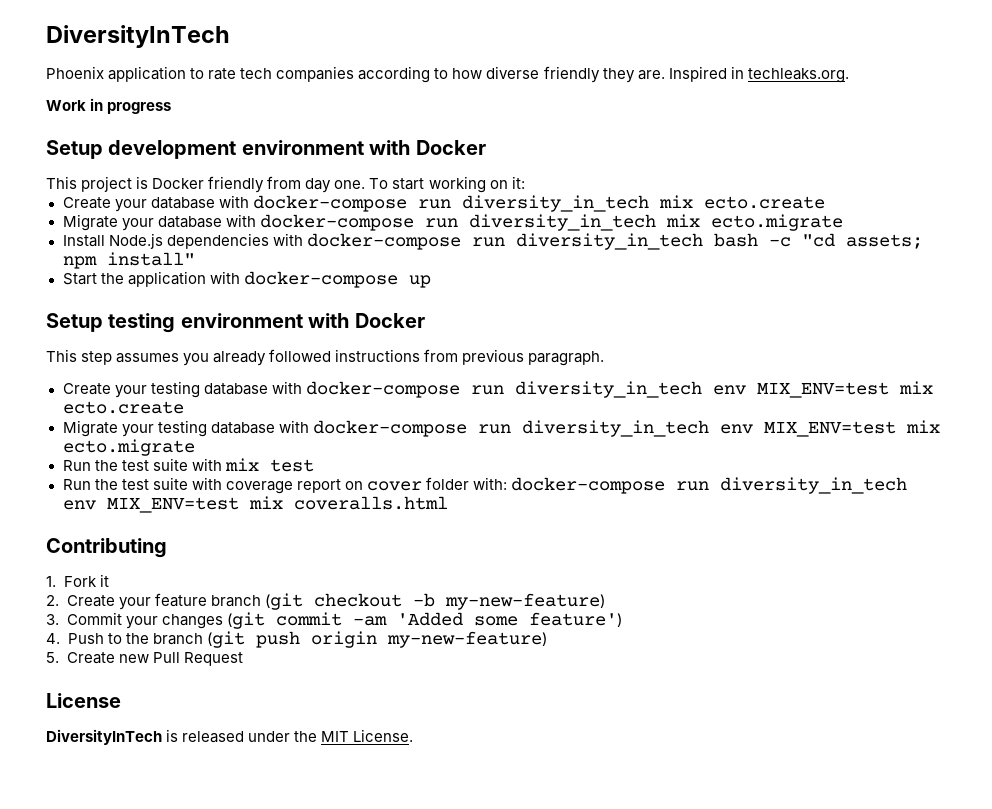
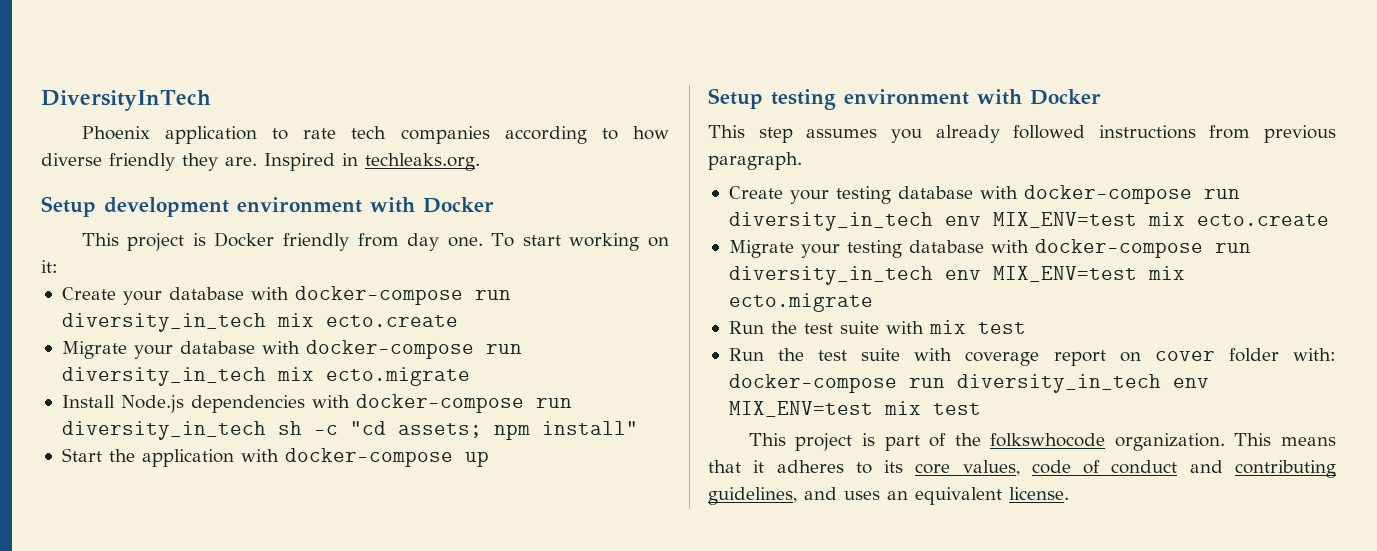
[46,98,172,114] // Work in progress -> (480, 162) none
[713,233,758,247] bash -> [277,421,302,435] sh
[293,496,448,510] [46,538,167,558] [46,574,109,587] [46,593,605,610] [46,612,622,629] [46,631,547,648] [46,652,243,666] [46,693,121,708] [46,729,414,745] coveralls.html // Contributing // 1. Fork it // 2. Create your feature branch (git checkout -b my-new-feature) // 3. Commit your changes (git commit -am 'Added some feature') // 4. Push to the branch (git push origin my-new-feature) // 5. Create new Pull Request // License // DiversityInTech is released under the MIT License. -> [932,403,981,415] [748,433,1336,451] [708,460,1336,478] [708,487,1069,505] test // This project is part of the folkswhocode organization. This means that it adheres to its core values, code of conduct and contributing guidelines, and uses an equivalent license.

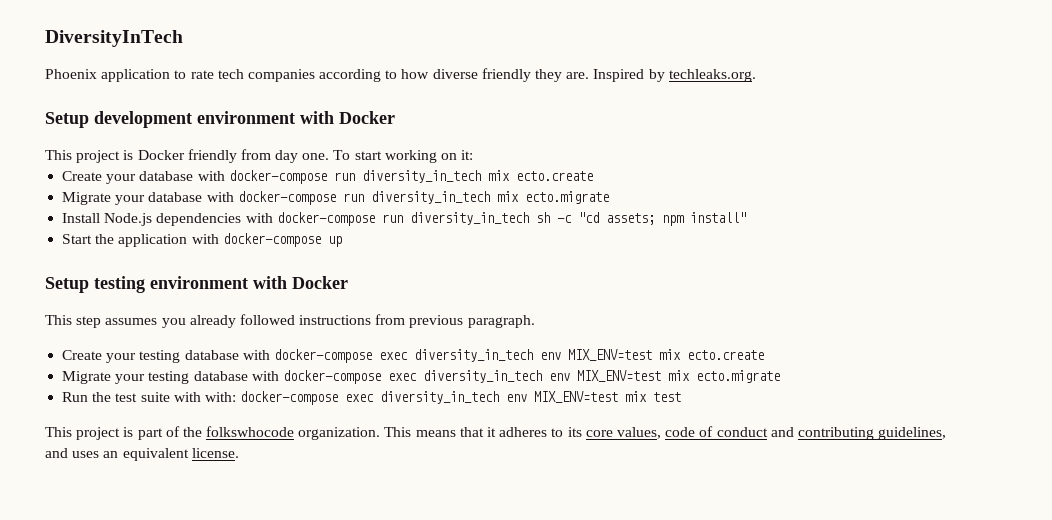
[342,153,358,166] in -> [648,69,665,82] by
[1203,189,1240,199] run -> [378,352,408,360] exec
[1214,243,1251,253] run -> [387,373,417,381] exec
[928,320,1026,334] [728,348,1279,366] mix test // Run the test suite with coverage report on cover folder -> (201, 397) none
[908,378,945,388] run -> [345,394,375,402] exec

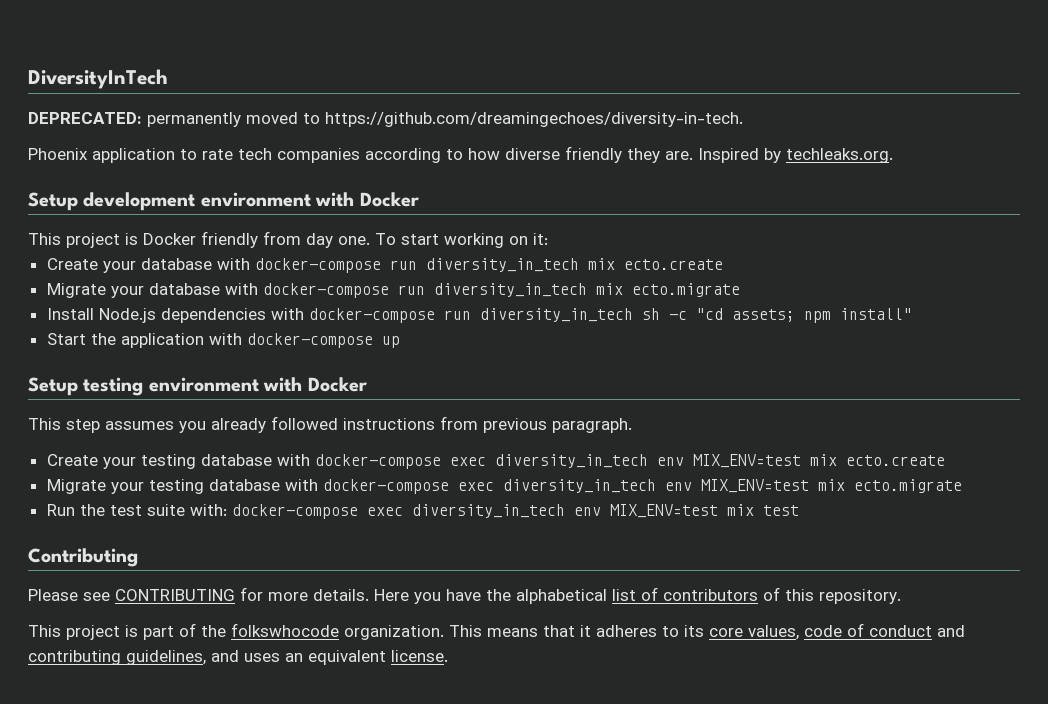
(183, 38) none -> [28,112,743,127] // DEPRECATED: permanently moved to https://github.com/dreamingechoes/diversity-in-tech.
[173,392,201,402] with -> (185, 510) none
(682, 397) none -> [28,548,138,567] [28,587,901,604] // Contributing // Please see CONTRIBUTING for more details. Here you have the alphabetical list of contributors of this repository.

